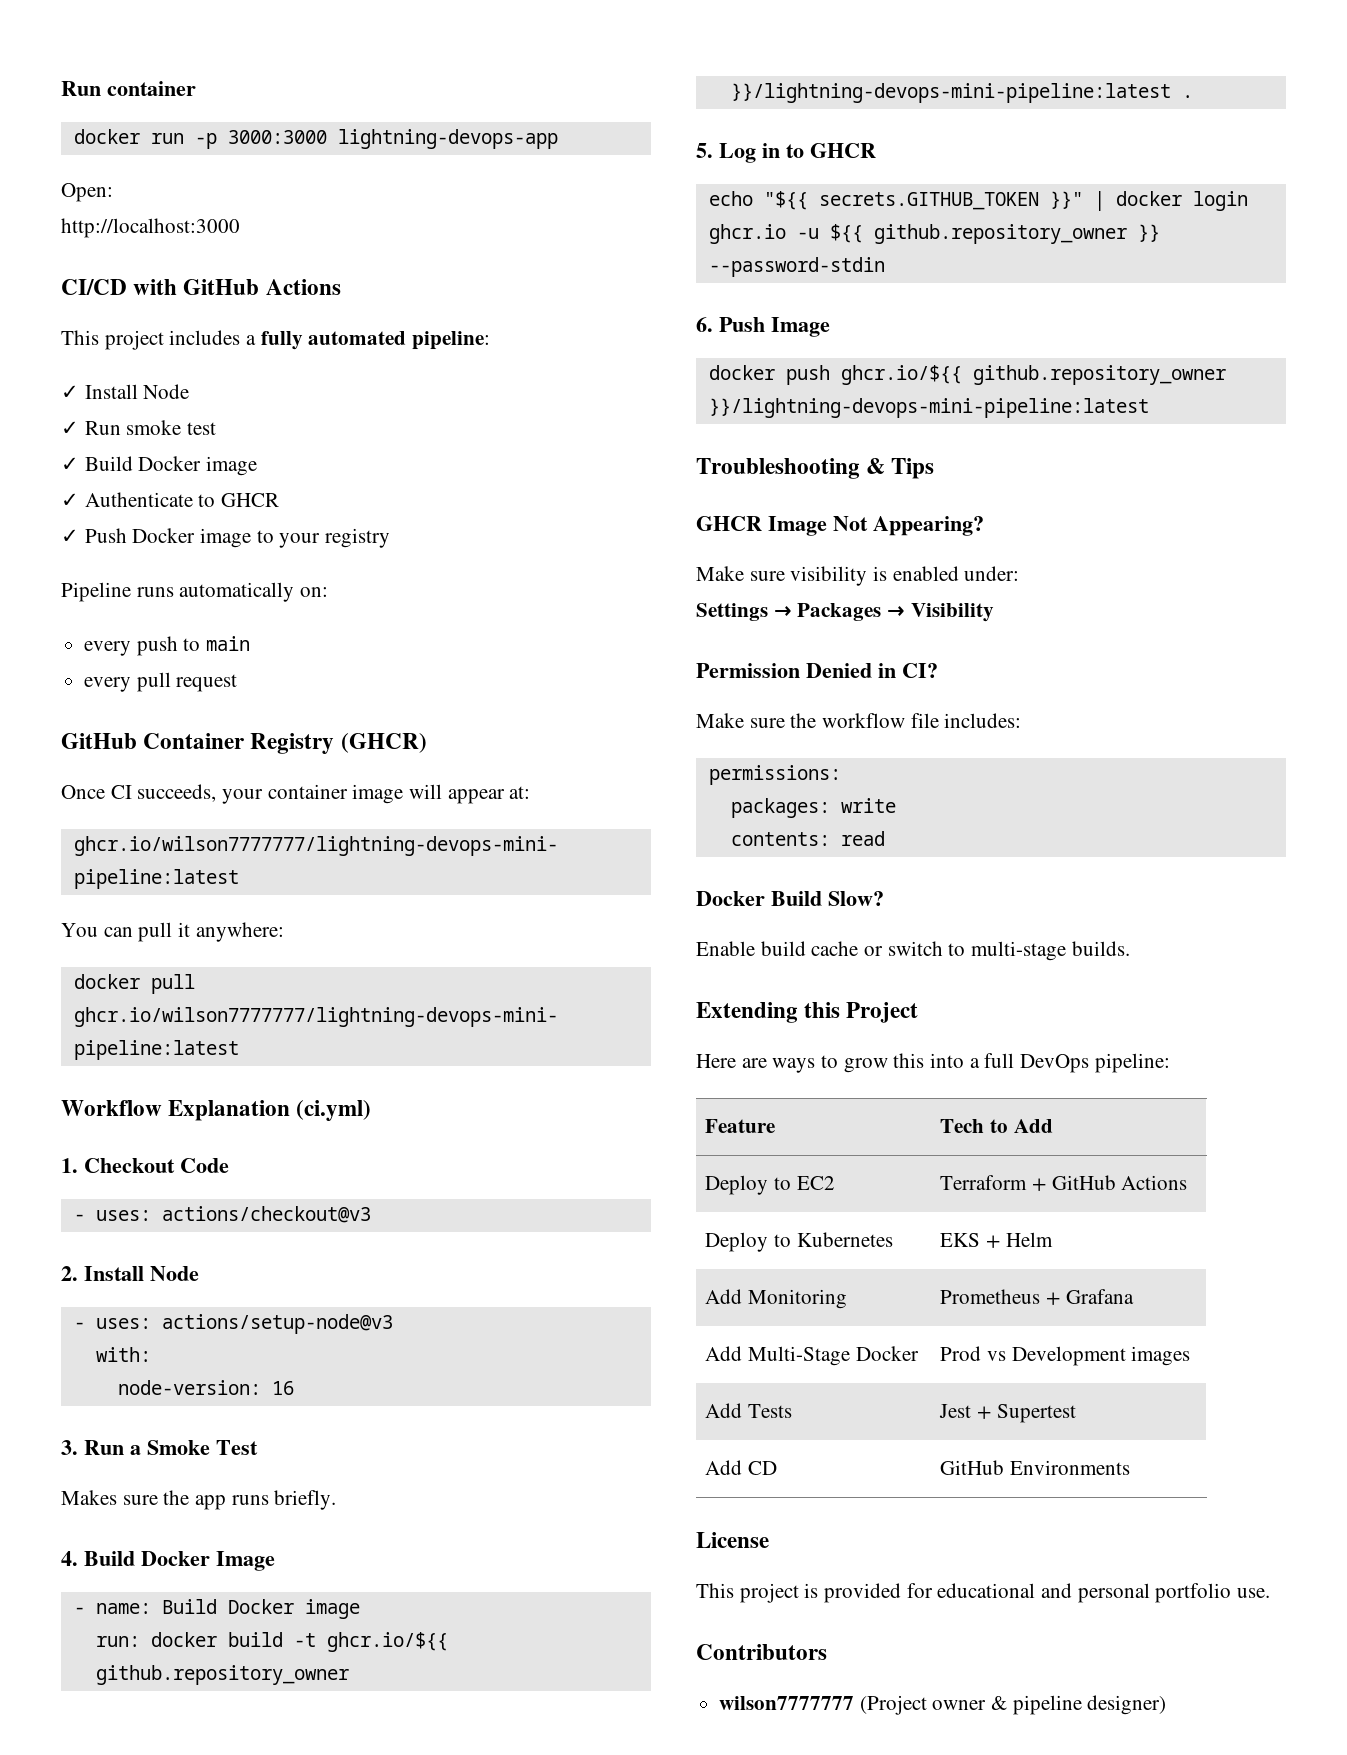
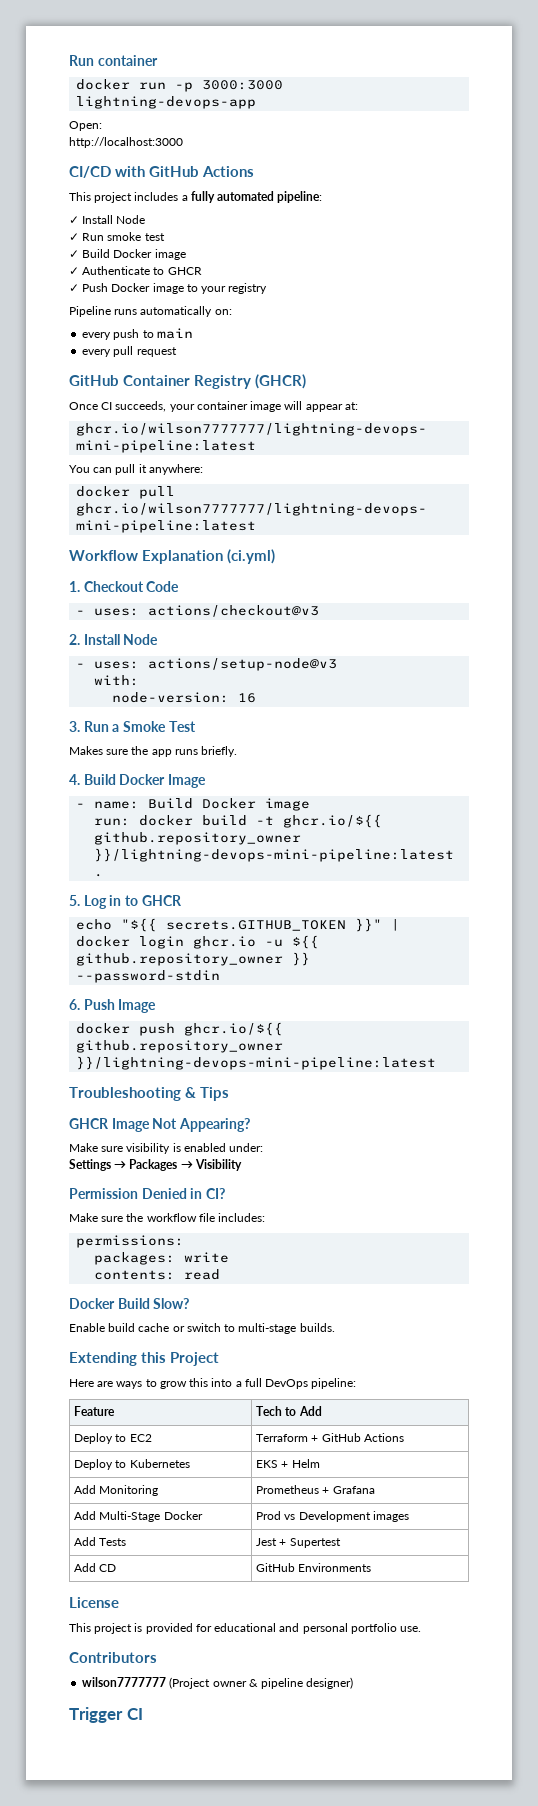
(1167, 1705) none -> [69,1707,143,1723] // Trigger CI

